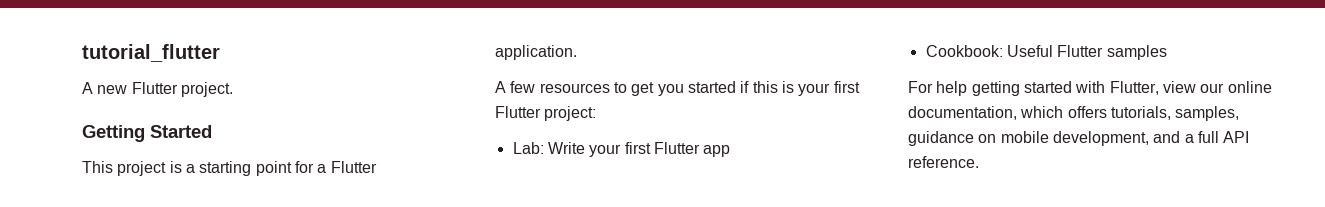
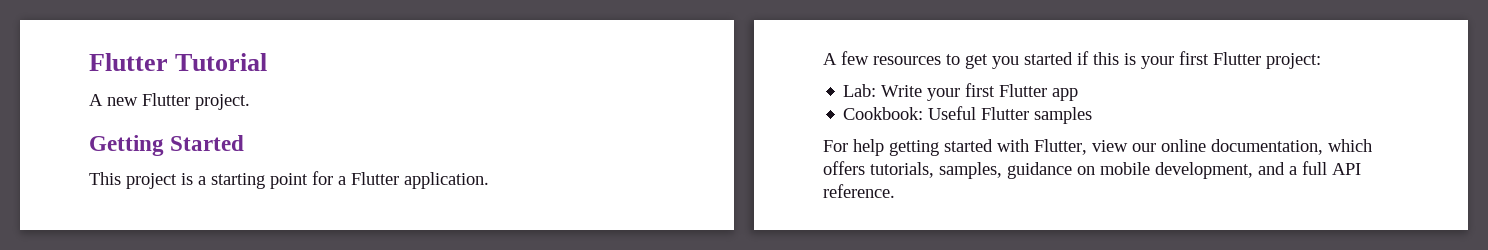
[82,44,220,62] tutorial_flutter -> [89,53,268,71] Flutter Tutorial

